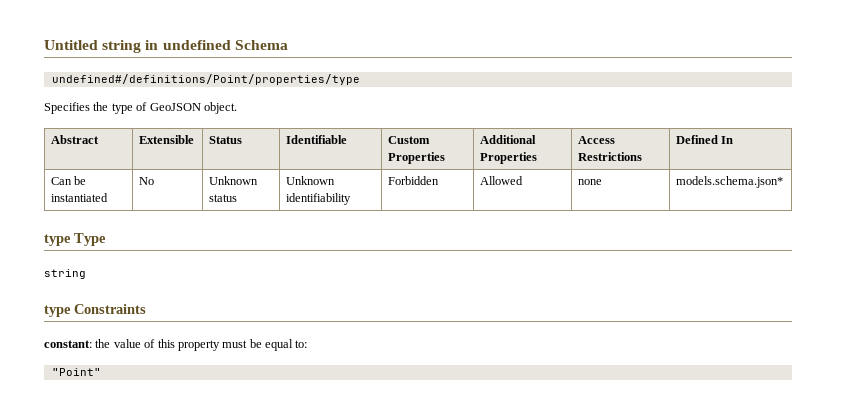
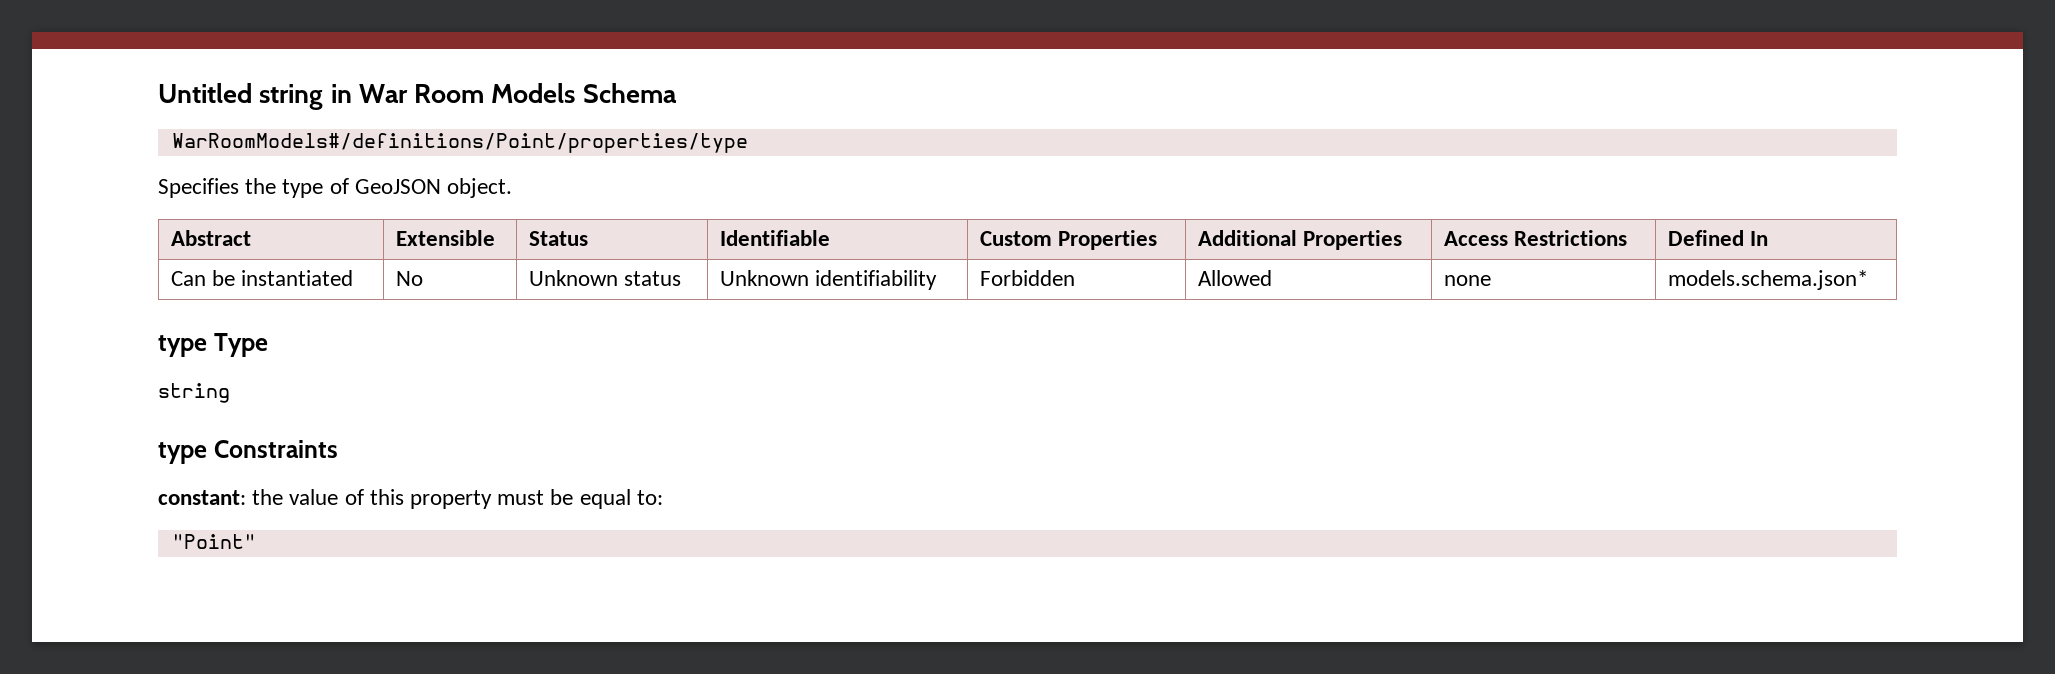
[162,40,231,50] undefined -> [358,83,576,103] War Room Models
[51,74,360,85] undefined#/definitions/Point/properties/type -> [171,133,748,153] WarRoomModels#/definitions/Point/properties/type

